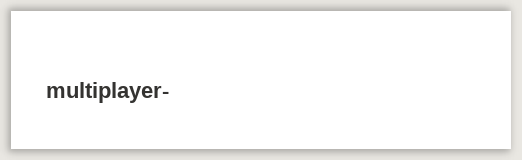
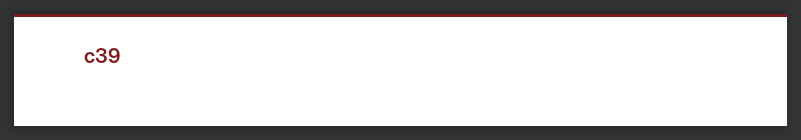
[46,82,169,103] multiplayer- -> [84,48,120,63] c39

